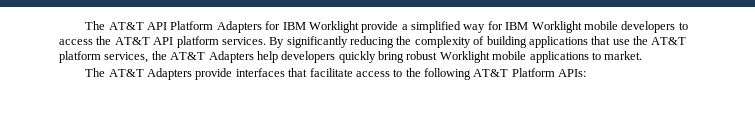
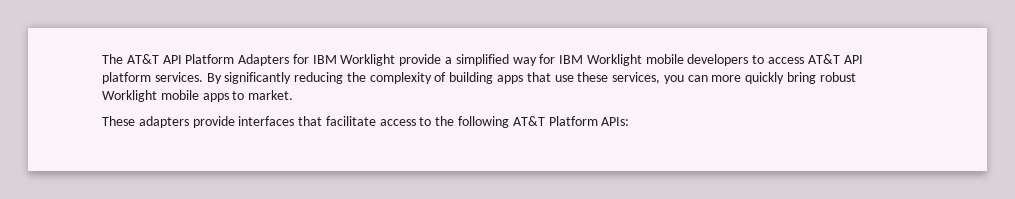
[96,36,112,45] the -> (805, 60) none
[528,36,588,48] applications -> [497,75,524,84] apps
[633,36,687,45] [59,51,336,63] the AT&T platform services, the AT&T Adapters help developers -> [577,72,742,84] these services, you can more
[529,51,589,63] applications -> [202,93,229,102] apps
[85,68,192,80] The AT&T Adapters -> [102,116,189,128] These adapters

